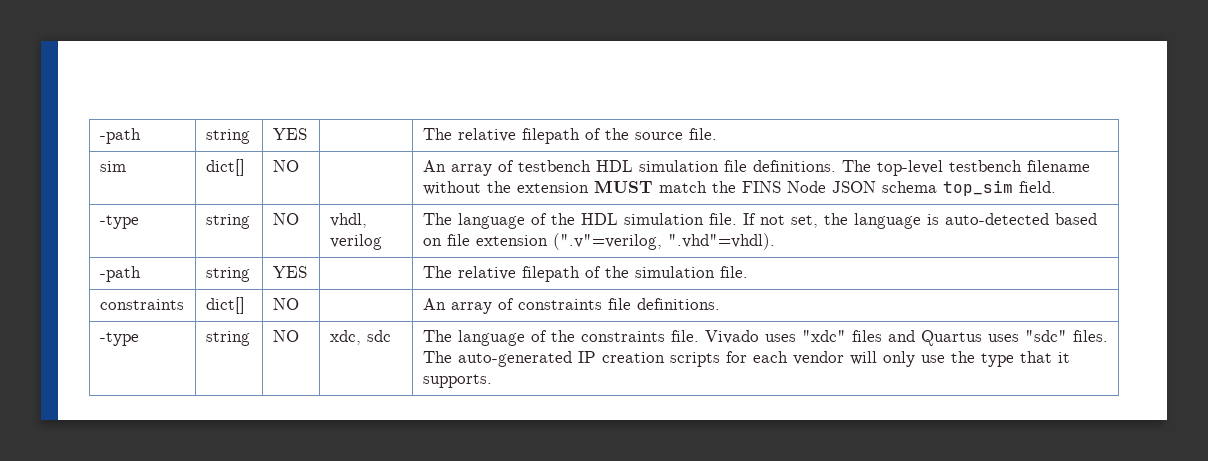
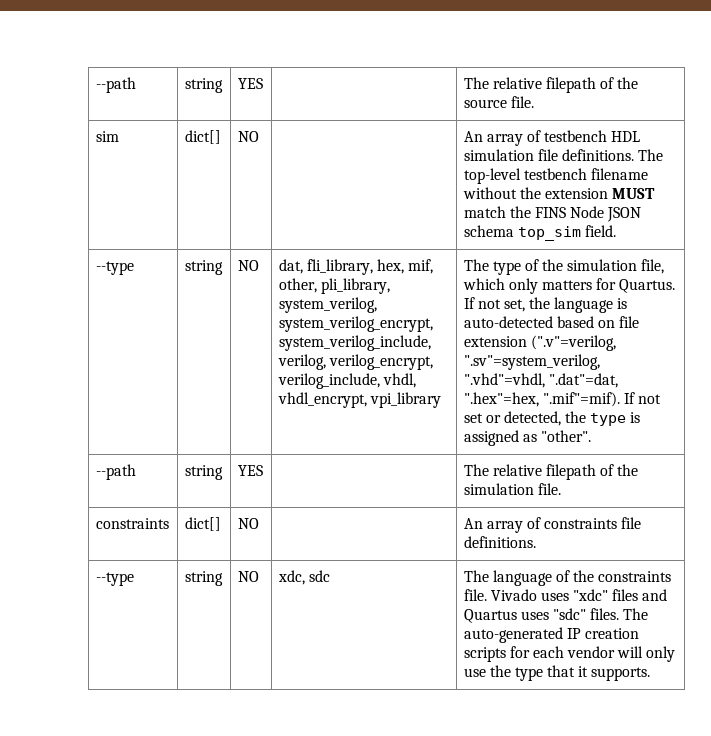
[99,128,141,144] -path -> [95,77,136,93] --path
[99,215,139,229] [205,214,250,229] [272,213,299,225] [329,213,367,228] [329,234,382,250] [422,213,737,229] -type | string | NO | vhdl, verilog | The language of the HDL simulation file. -> [95,261,134,275] [184,260,223,275] [237,260,259,271] [278,259,434,275] [278,278,390,294] [278,297,377,313] [278,316,433,332] [278,335,431,351] [277,354,433,370] [277,373,416,389] [277,392,441,408] [463,259,665,275] [462,278,676,294] --type | string | NO | dat, fli_library, hex, mif, other, pli_library, system_verilog, system_verilog_encrypt, system_verilog_include, verilog, verilog_encrypt, verilog_include, vhdl, vhdl_encrypt, vpi_library | The type of the simulation file, which only matters for Quartus.
[667,233,775,250] [99,266,141,282] ".vhd"=vhdl). // -path -> [463,354,600,370] [463,373,618,388] [463,392,662,407] [463,411,641,426] [463,430,591,446] [95,464,136,480] ".sv"=system_verilog, ".vhd"=vhdl, ".dat"=dat, ".hex"=hex, ".mif"=mif). If not set or detected, the type is assigned as "other". // --path
[99,332,139,346] -type -> [95,572,134,586] --type

